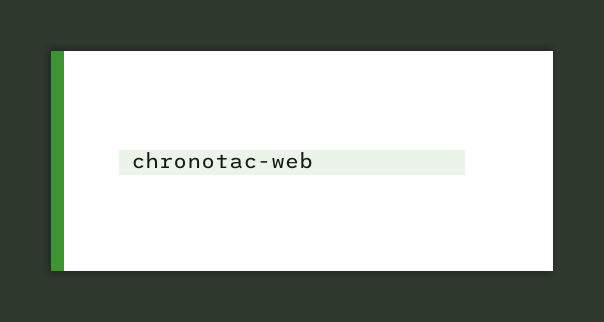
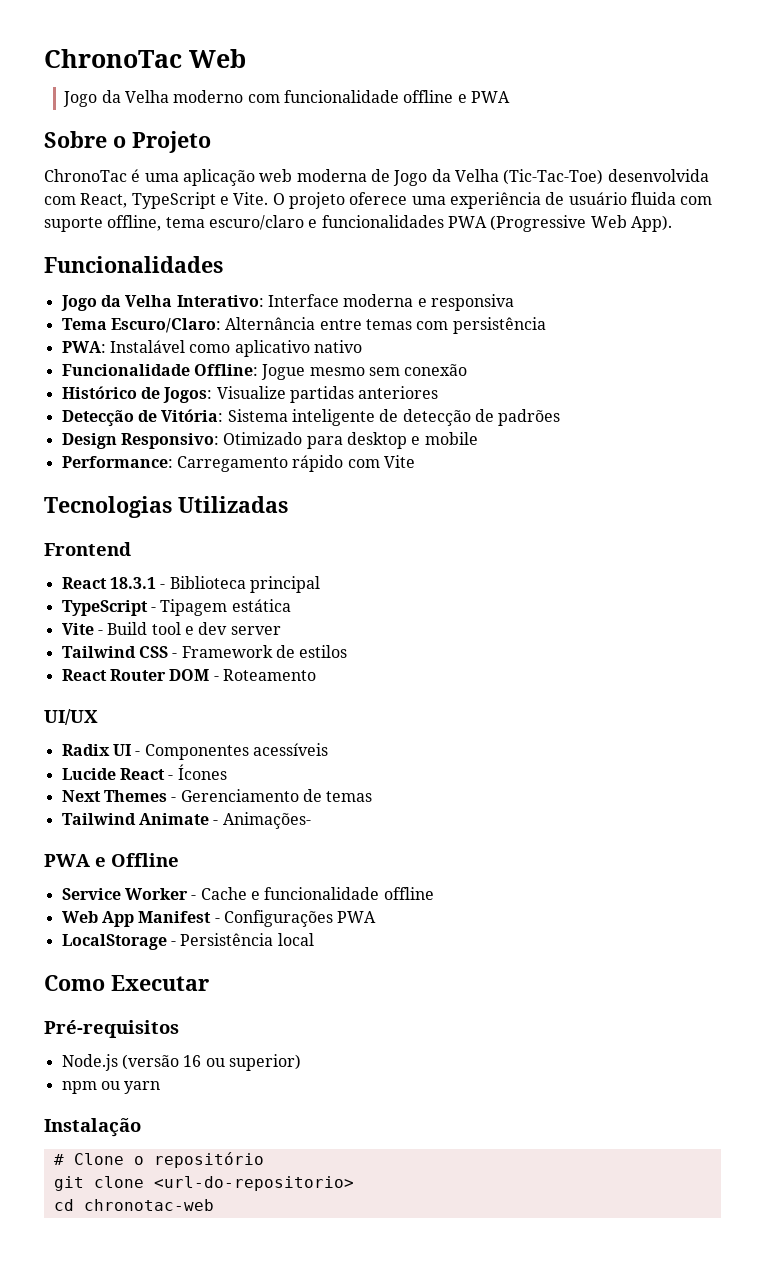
(131, 160) none -> [44,49,246,68] [63,90,510,107] [44,131,211,153] [44,169,709,186] [44,192,713,209] [44,215,672,232] [44,256,223,273] [60,294,514,311] [61,317,546,334] [61,340,362,357] [61,364,468,380] [61,386,439,403] [61,409,561,427] [61,432,478,449] [61,455,415,472] [44,496,288,518] [44,542,131,556] [61,576,320,593] [61,599,291,616] [61,622,281,635] [61,645,348,658] [61,669,316,681] [44,709,98,725] [61,743,328,760] [61,764,227,780] [61,789,373,802] [61,812,311,829] [44,853,179,867] [61,887,434,900] [61,910,377,927] [61,933,314,950] [44,975,209,991] [44,1020,179,1038] [61,1054,301,1071] [61,1081,161,1094] [44,1118,141,1137] [53,1152,264,1168] [53,1176,354,1191] [53,1199,74,1211] ChronoTac Web // Jogo da Velha moderno com funcionalidade offline e PWA // Sobre o Projeto // ChronoTac é uma aplicação web moderna de Jogo da Velha (Tic-Tac-Toe) desenvolvida com React, TypeScript e Vite. O projeto oferece uma experiência de usuário fluida com suporte offline, tema escuro/claro e funcionalidades PWA (Progressive Web App). // Funcionalidades // Jogo da Velha Interativo: Interface moderna e responsiva // Tema Escuro/Claro: Alternância entre temas com persistência // PWA: Instalável como aplicativo nativo // Funcionalidade Offline: Jogue mesmo sem conexão // Histórico de Jogos: Visualize partidas anteriores // Detecção de Vitória: Sistema inteligente de detecção de padrões // Design Responsivo: Otimizado para desktop e mobile // Performance: Carregamento rápido com Vite // Tecnologias Utilizadas // Frontend // React 18.3.1 - Biblioteca principal // TypeScript - Tipagem estática // Vite - Build tool e dev server // Tailwind CSS - Framework de estilos // React Router DOM - Roteamento // UI/UX // Radix UI - Componentes acessíveis // Lucide React - Ícones // Next Themes - Gerenciamento de temas // Tailwind Animate - Animações- // PWA e Offline // Service Worker - Cache e funcionalidade offline // Web App Manifest - Configurações PWA // LocalStorage - Persistência local // Como Executar // Pré-requisitos // Node.js (versão 16 ou superior) // npm ou yarn // Instalação // # Clone o repositório // git clone <url-do-repositorio> // cd

